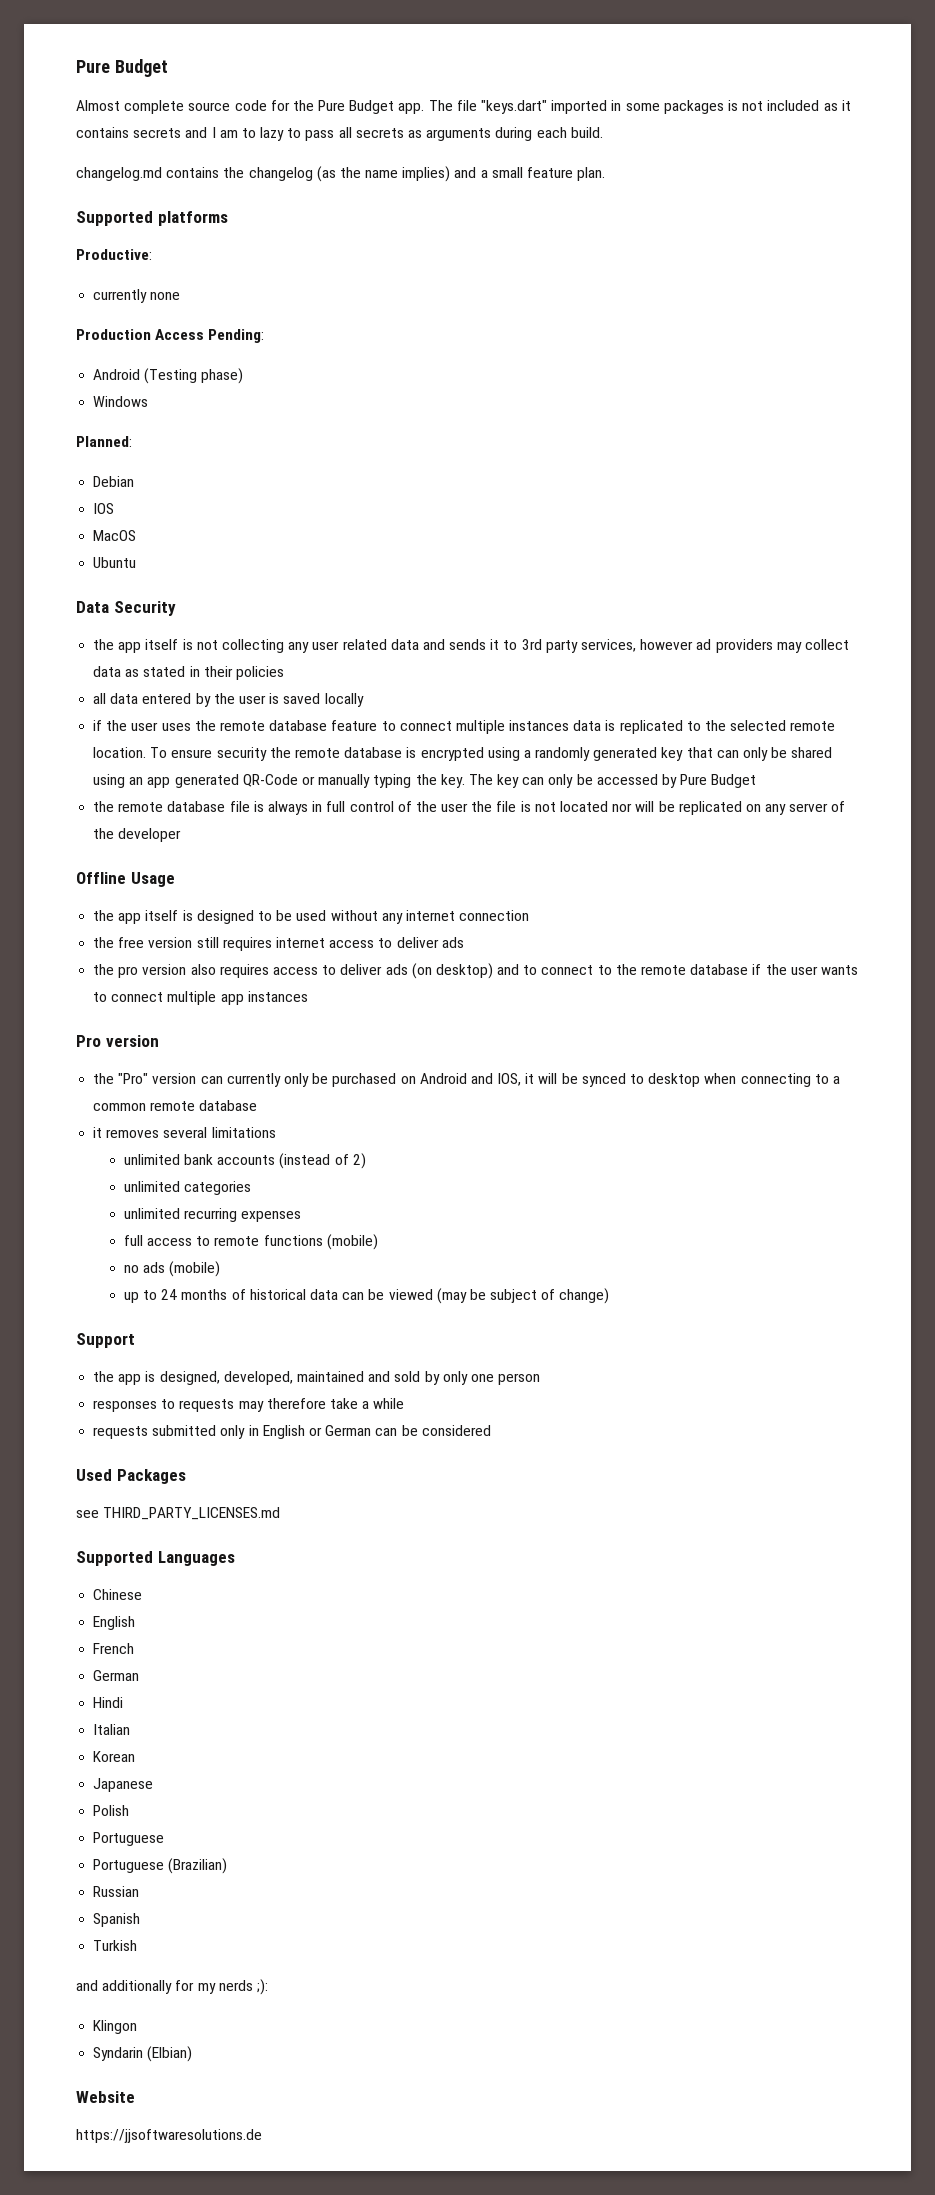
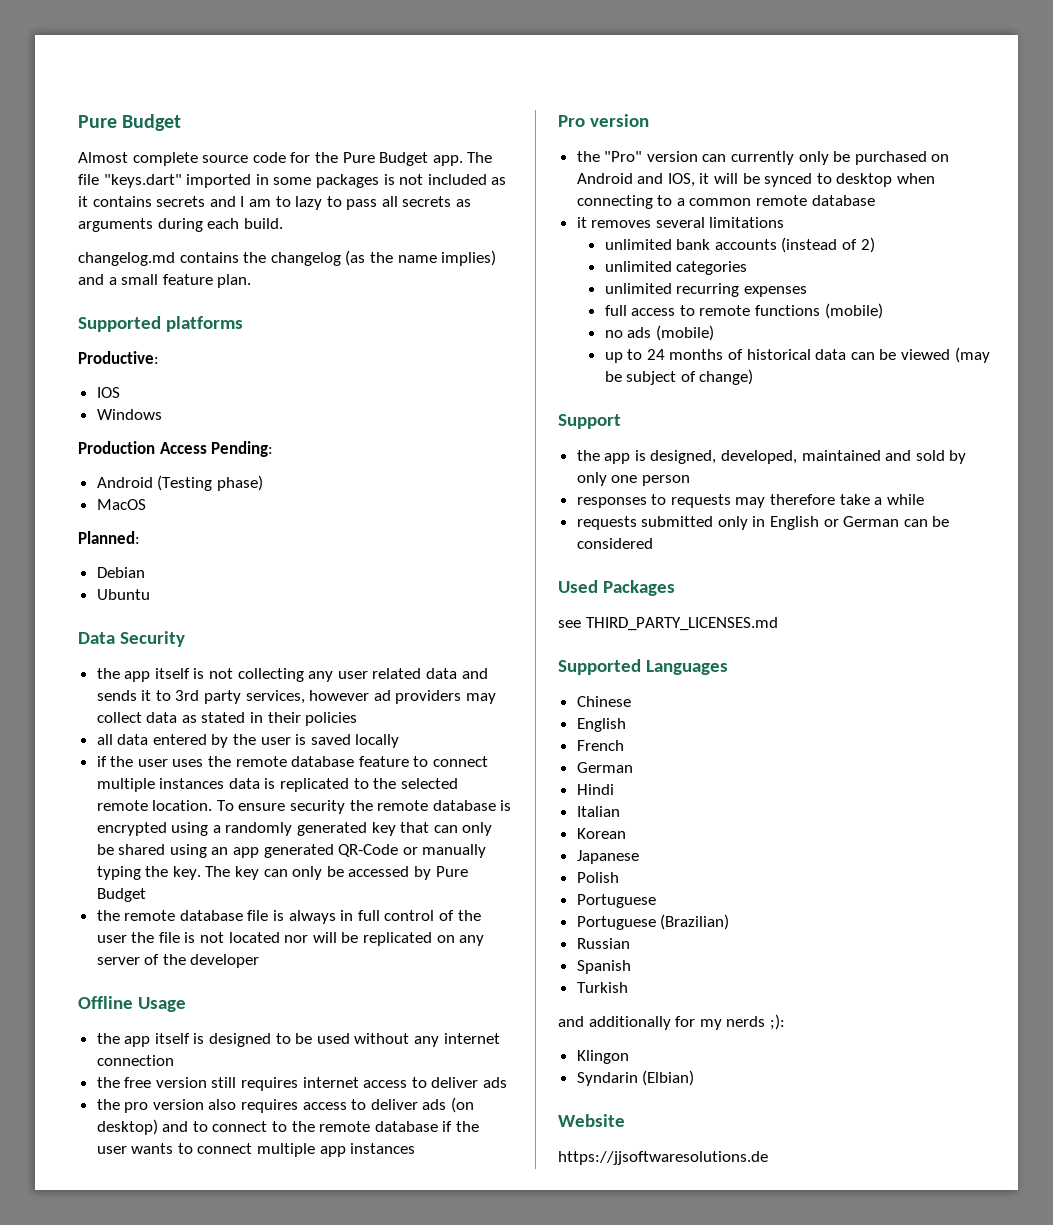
[93,289,181,303] currently none -> [96,387,120,398] [96,409,162,420] IOS // Windows
[93,396,149,407] Windows -> [96,499,146,510] MacOS
[93,503,115,514] [93,530,137,541] // IOS // MacOS -> (145, 572) none

